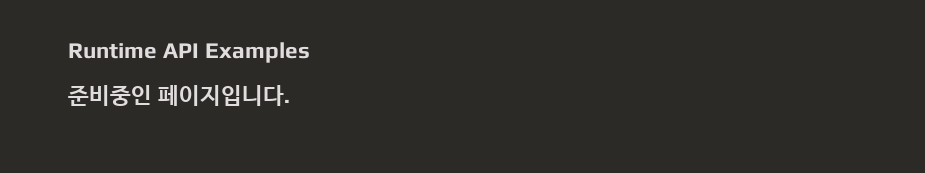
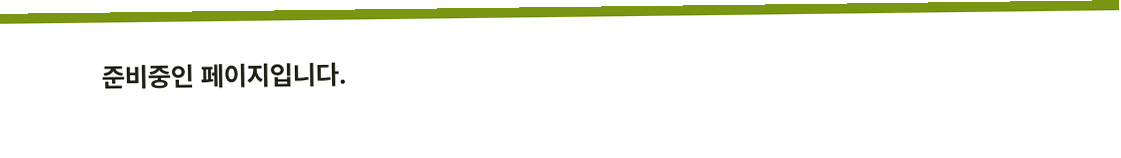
[68,42,311,63] Runtime API Examples // -> (101, 76) none

